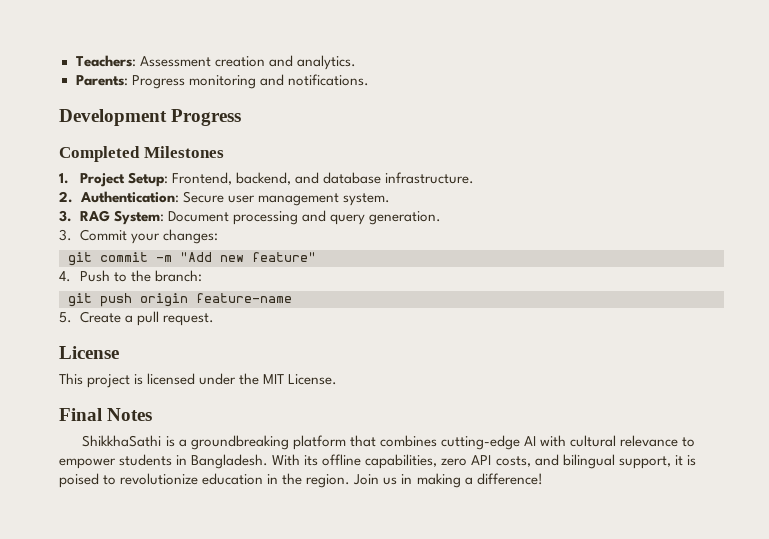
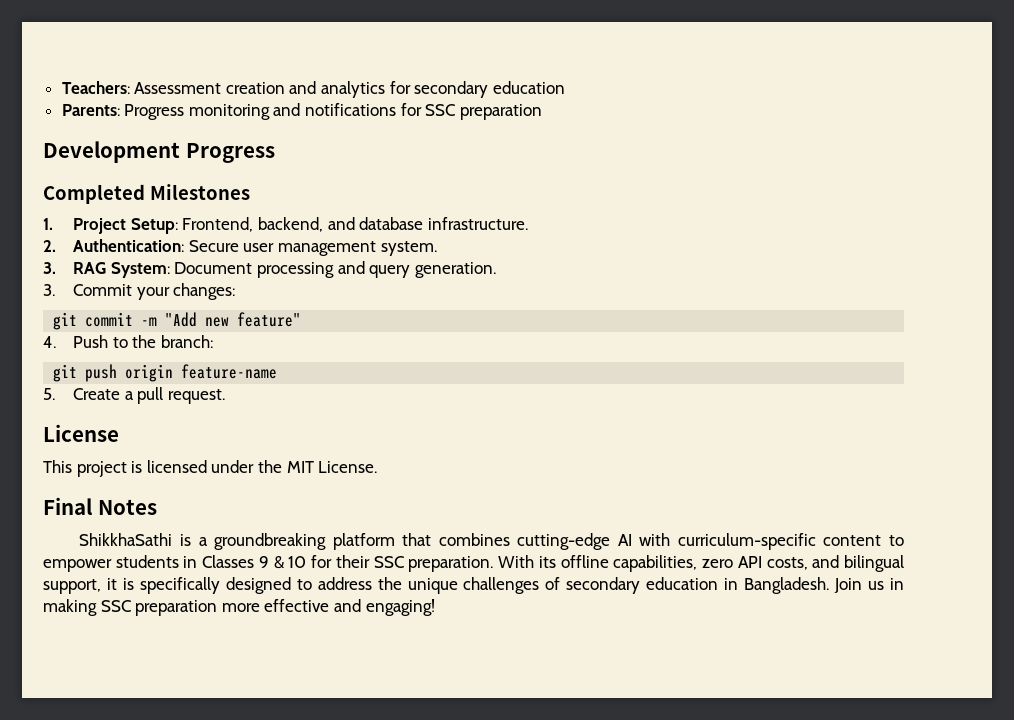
[296,55,356,70] analytics. -> [321,81,565,98] analytics for secondary education
[287,74,369,86] notifications. -> [305,103,542,120] notifications for SSC preparation
[569,435,679,447] cultural relevance -> [677,533,882,550] curriculum-specific content
[191,454,269,469] Bangladesh. -> [202,555,494,572] Classes 9 & 10 for their SSC preparation.
[59,473,543,488] poised to revolutionize education in the region. Join us in making a difference! -> [139,577,905,594] [43,599,435,616] specifically designed to address the unique challenges of secondary education in Bangladesh. Join us in making SSC preparation more effective and engaging!

